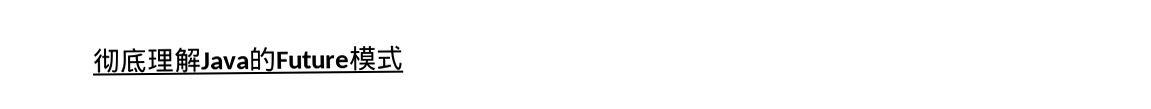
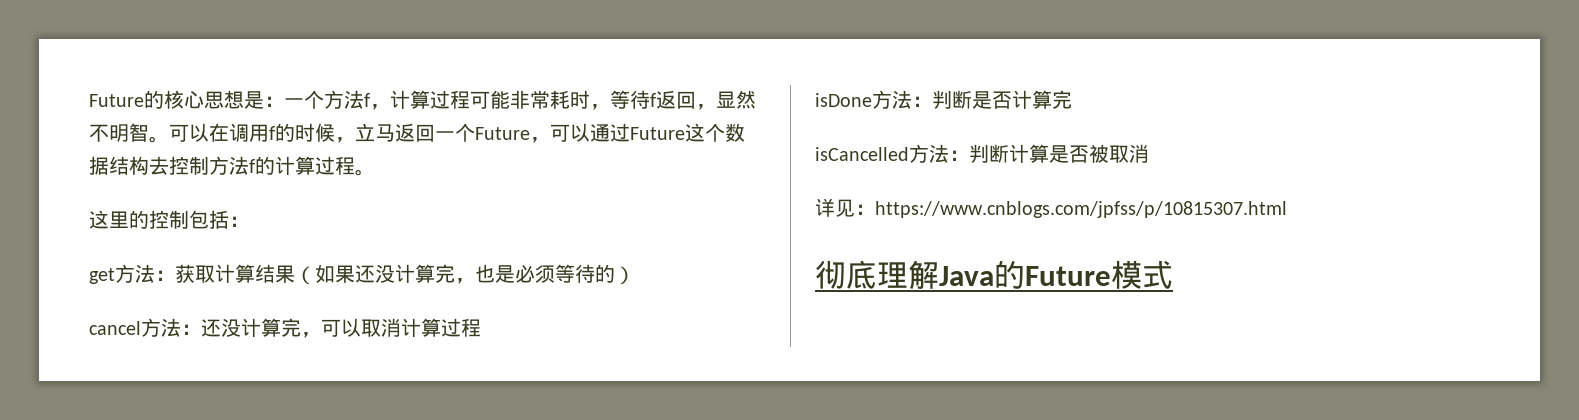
(92, 61) none -> [89,90,756,110] [89,123,745,143] [89,156,375,176] [89,210,249,229] [89,264,635,285] [89,318,481,338] [815,90,1072,109] [815,144,1149,163] [815,198,1287,218] Future的核心思想是：一个方法f，计算过程可能非常耗时，等待f返回，显然不明智。可以在调用f的时候，立马返回一个Future，可以通过Future这个数据结构去控制方法f的计算过程。 // 这里的控制包括： // get方法：获取计算结果（如果还没计算完，也是必须等待的） // cancel方法：还没计算完，可以取消计算过程 // isDone方法：判断是否计算完 // isCancelled方法：判断计算是否被取消 // 详见：https://www.cnblogs.com/jpfss/p/10815307.html //

